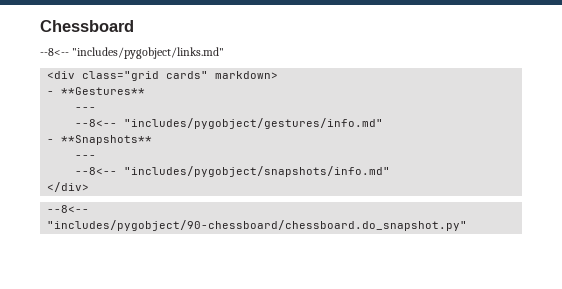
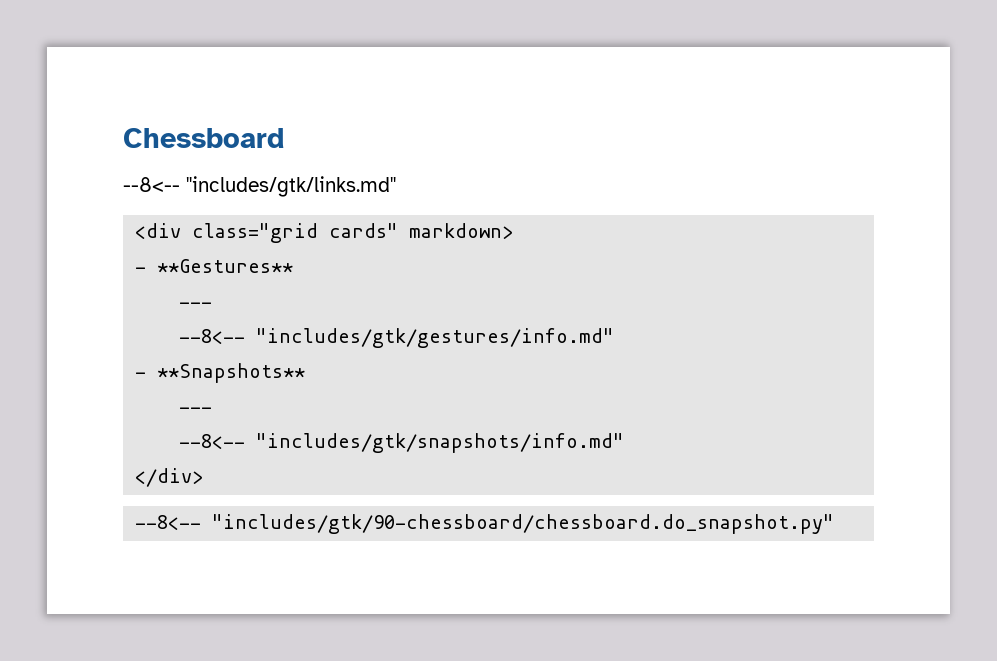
[72,47,225,59] "includes/pygobject/links.md" -> [186,176,396,197] "includes/gtk/links.md"
[124,118,384,129] "includes/pygobject/gestures/info.md" -> [256,328,615,348] "includes/gtk/gestures/info.md"
[124,166,391,177] "includes/pygobject/snapshots/info.md" -> [256,433,625,453] "includes/gtk/snapshots/info.md"
[47,220,468,231] "includes/pygobject/90-chessboard/chessboard.do_snapshot.py" -> [212,514,835,534] "includes/gtk/90-chessboard/chessboard.do_snapshot.py"

